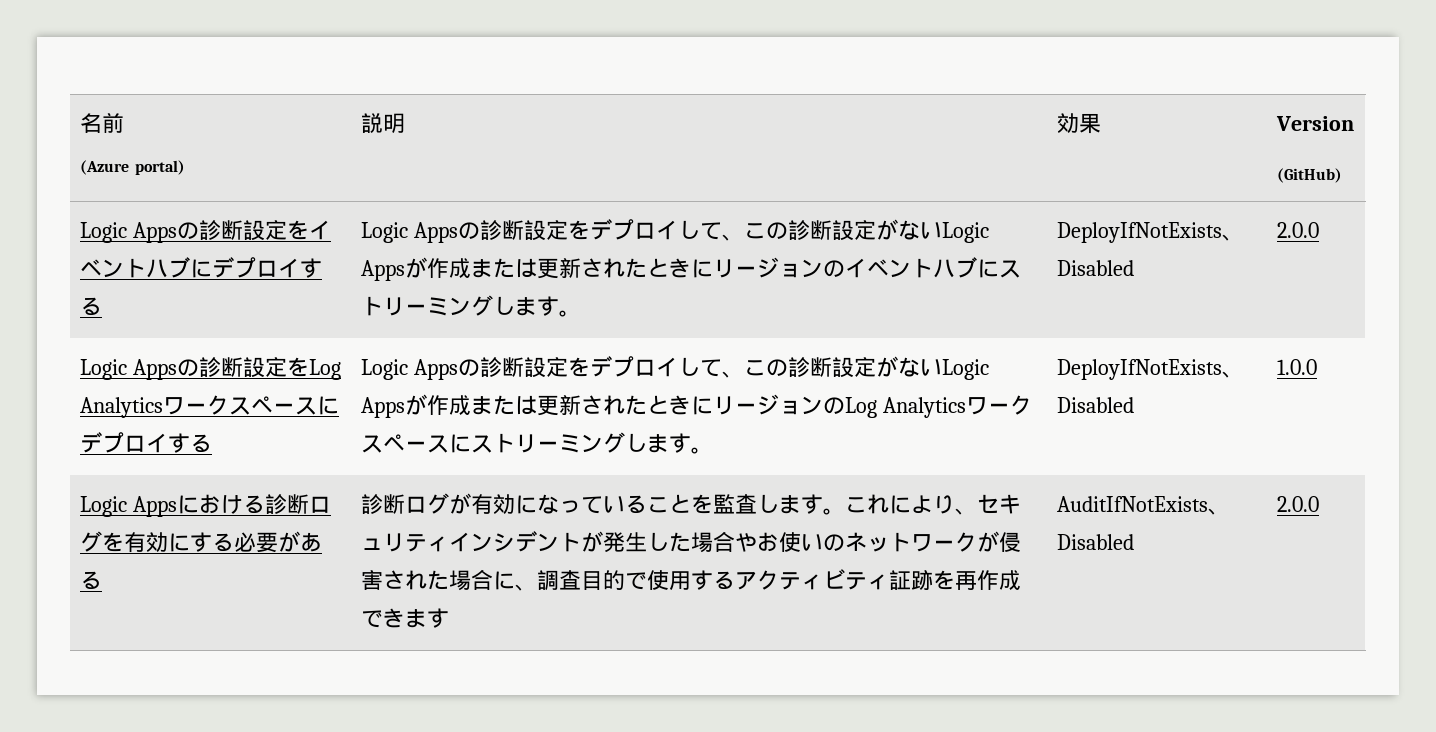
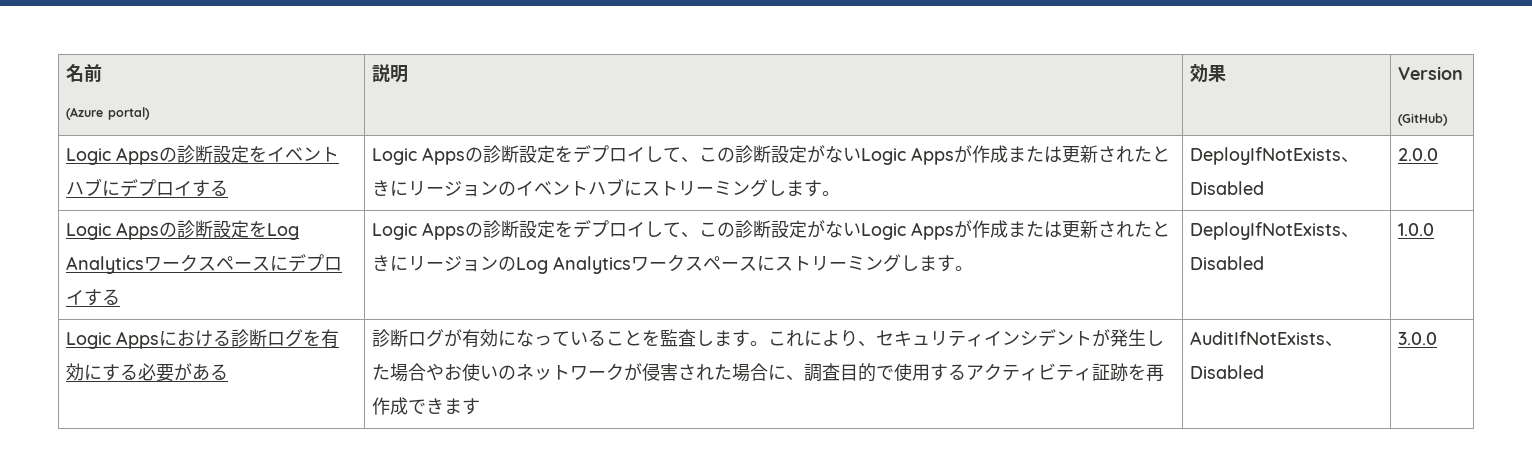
[1276,496,1319,512] 2.0.0 -> [1398,332,1438,345] 3.0.0

